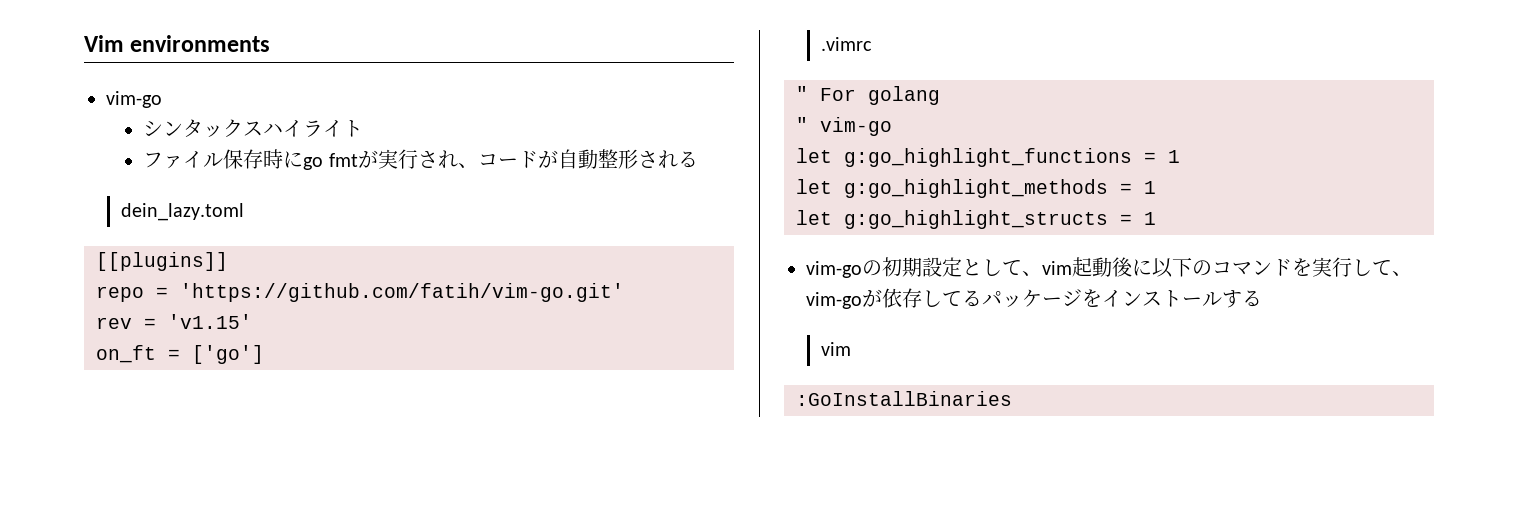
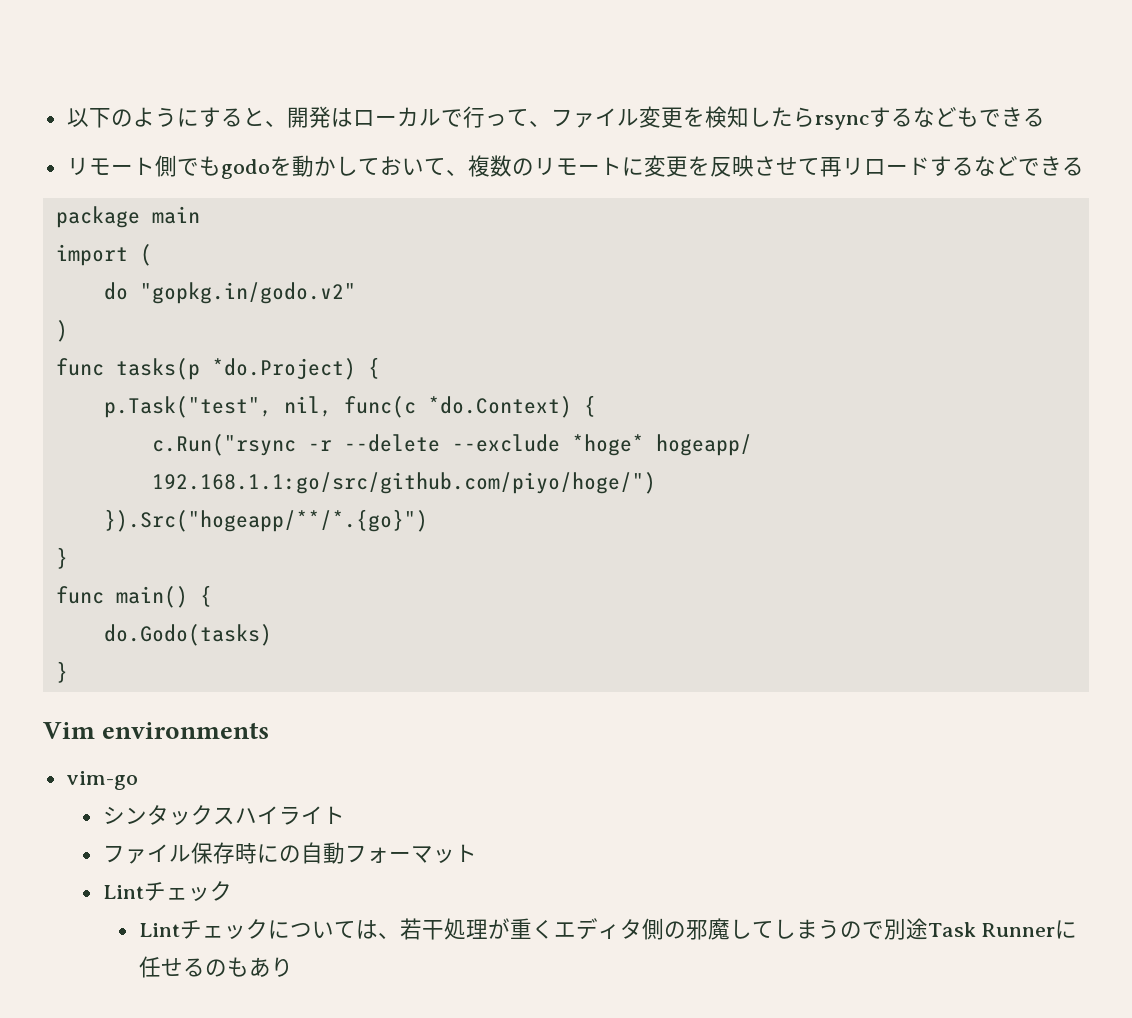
(84, 43) none -> [66,106,1045,130] [66,155,1084,179] [55,206,200,228] [55,244,152,266] [103,282,356,304] [55,320,68,342] [55,357,380,380] [103,395,596,418] [151,434,752,456] [151,472,656,494] [103,509,428,532] [55,547,68,569] [55,585,212,608] [103,624,272,646] [55,661,68,683] 以下のようにすると、開発はローカルで行って、ファイル変更を検知したらrsyncするなどもできる // リモート側でもgodoを動かしておいて、複数のリモートに変更を反映させて再リロードするなどできる // package main // import ( // do "gopkg.in/godo.v2" // ) // func tasks(p *do.Project) { // p.Task("test", nil, func(c *do.Context) { // c.Run("rsync -r --delete --exclude *hoge* hogeapp/ 192.168.1.1:go/src/github.com/piyo/hoge/") // }).Src("hogeapp/**/*.{go}") // } // func main() { // do.Godo(tasks) // } //
[303,149,698,170] [121,203,245,221] [96,252,228,271] [96,283,624,302] [96,314,252,329] [96,345,264,364] [821,37,873,51] [796,86,940,105] [796,117,892,136] [796,148,1180,167] [796,179,1156,198] [796,210,1156,229] [806,257,1412,278] [806,288,1262,309] [821,342,852,356] [796,391,1012,406] go fmtが実行され、コードが自動整形される // dein_lazy.toml // [[plugins]] // repo = 'https://github.com/fatih/vim-go.git' // rev = 'v1.15' // on_ft = ['go'] // .vimrc // " For golang // " vim-go // let g:go_highlight_functions = 1 // let g:go_highlight_methods = 1 // let g:go_highlight_structs = 1 // vim-goの初期設定として、vim起動後に以下のコマンドを実行して、vim-goが依存してるパッケージをインストールする // vim // :GoInstallBinaries -> [278,842,477,864] [102,881,232,901] [138,918,1078,940] [138,956,293,978] の自動フォーマット // Lintチェック // Lintチェックについては、若干処理が重くエディタ側の邪魔してしまうので別途Task Runnerに任せるのもあり

